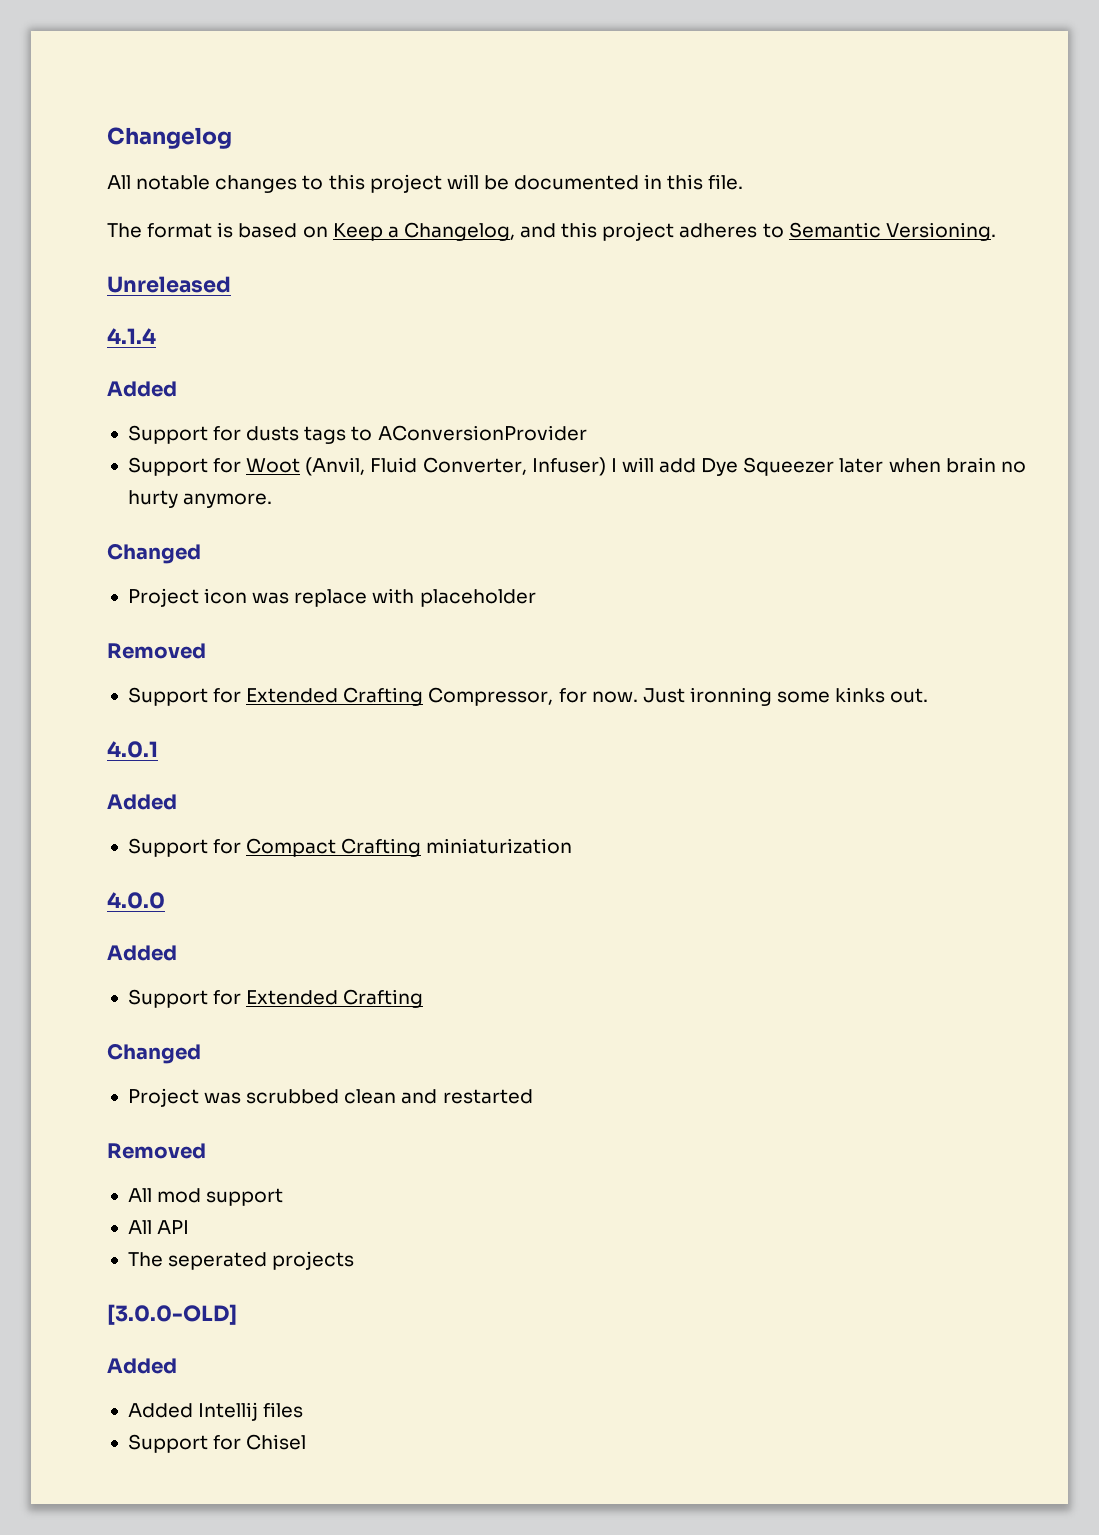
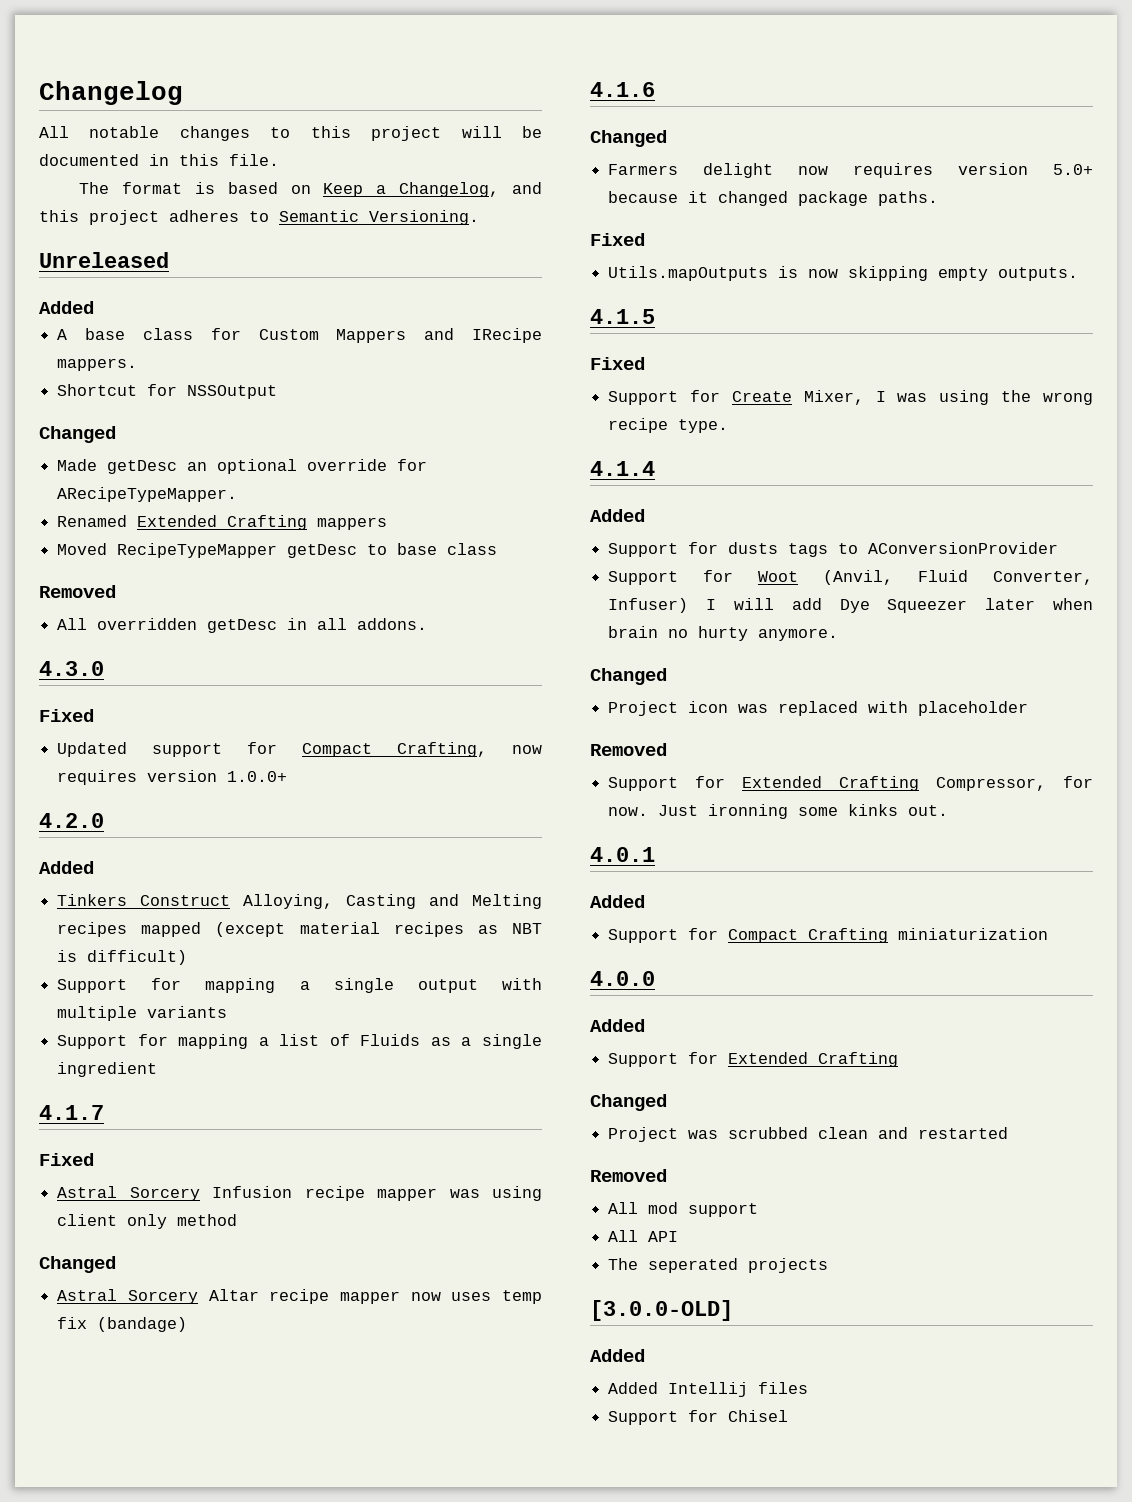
(231, 284) none -> [39,301,94,314] [57,328,542,343] [57,358,138,371] [57,384,278,399] [39,426,116,443] [57,459,428,474] [57,487,238,502] [57,515,388,530] [57,543,498,558] [39,585,116,598] [57,618,428,633] [39,661,104,676] [39,709,94,722] [57,742,542,757] [57,770,288,785] [39,813,104,828] [39,861,94,874] [57,894,543,909] [57,922,542,937] [57,950,188,965] [57,978,542,993] [57,1006,228,1021] [57,1034,542,1049] [57,1062,158,1077] [39,1105,104,1120] [39,1153,94,1166] [57,1186,542,1201] [57,1214,238,1229] [39,1256,116,1273] [57,1289,542,1304] [57,1317,188,1332] [590,82,655,97] [590,130,667,147] [608,163,1093,178] [608,191,939,206] [590,233,645,246] [608,266,1079,281] [590,309,655,324] [590,357,645,370] [608,390,1093,405] [608,418,729,433] // Added // A base class for Custom Mappers and IRecipe mappers. // Shortcut for NSSOutput // Changed // Made getDesc an optional override for ARecipeTypeMapper. // Renamed Extended Crafting mappers // Moved RecipeTypeMapper getDesc to base class // Removed // All overridden getDesc in all addons. // 4.3.0 // Fixed // Updated support for Compact Crafting, now requires version 1.0.0+ // 4.2.0 // Added // Tinkers Construct Alloying, Casting and Melting recipes mapped (except material recipes as NBT is difficult) // Support for mapping a single output with multiple variants // Support for mapping a list of Fluids as a single ingredient // 4.1.7 // Fixed // Astral Sorcery Infusion recipe mapper was using client only method // Changed // Astral Sorcery Altar recipe mapper now uses temp fix (bandage) // 4.1.6 // Changed // Farmers delight now requires version 5.0+ because it changed package paths. // Fixed // Utils.mapOutputs is now skipping empty outputs. // 4.1.5 // Fixed // Support for Create Mixer, I was using the wrong recipe type.
[294,589,368,607] replace -> [778,701,859,716] replaced

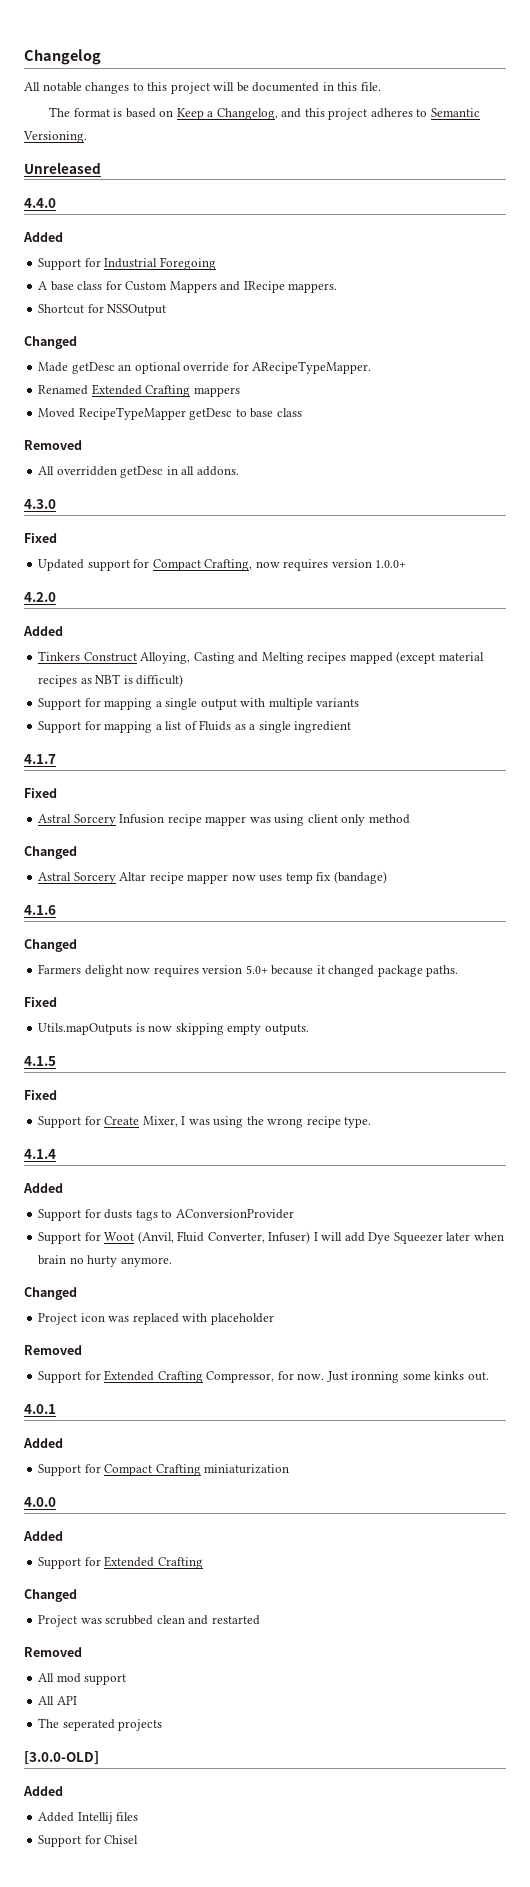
[39,301,94,314] // Added -> [24,198,56,208] [23,232,63,242] [38,257,216,270] // 4.4.0 // Added // Support for Industrial Foregoing

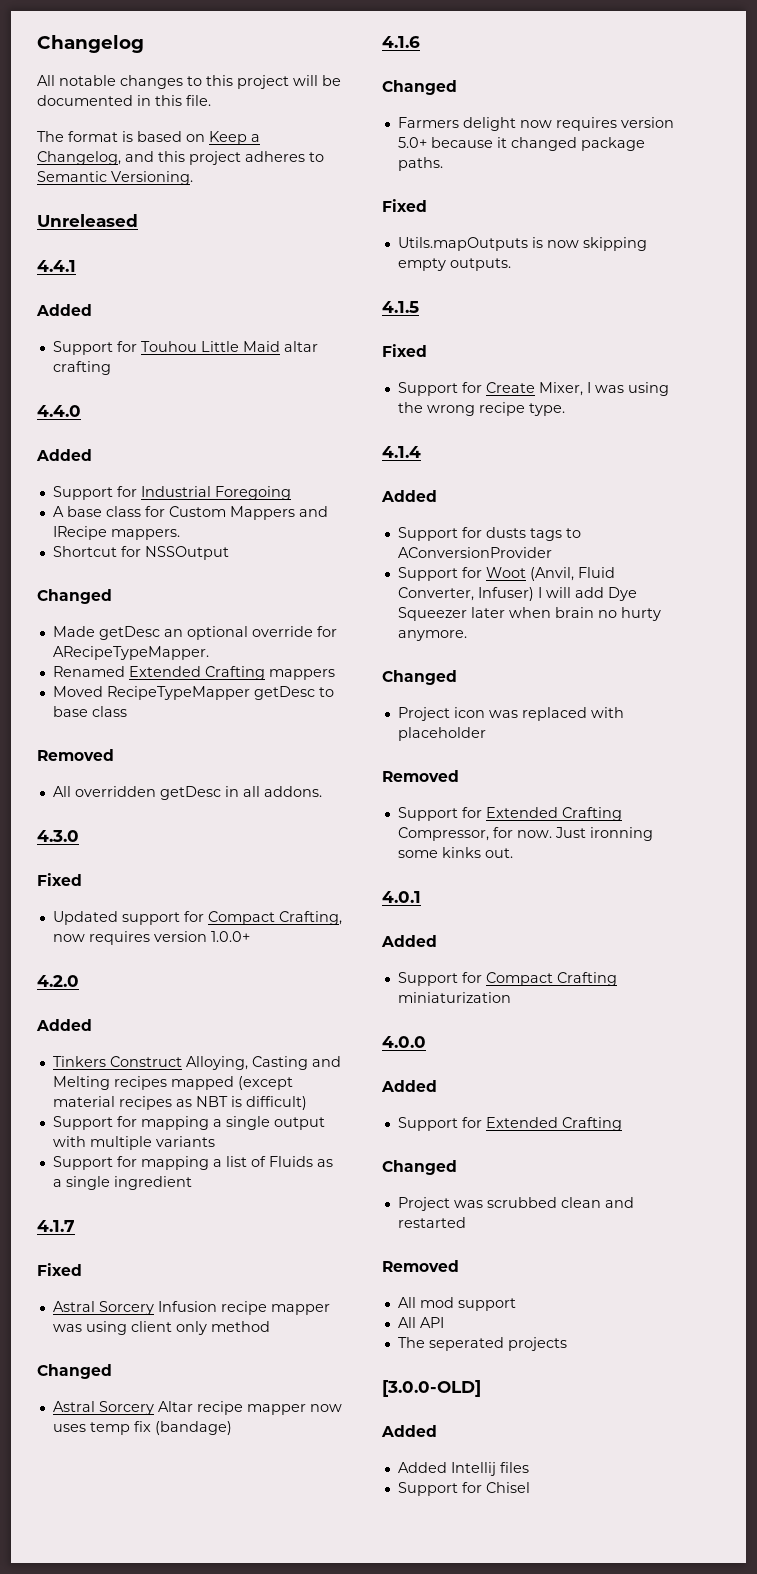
(101, 168) none -> [37,260,76,272] [36,304,92,316] [52,341,318,355] [52,361,111,375] // 4.4.1 // Added // Support for Touhou Little Maid altar crafting

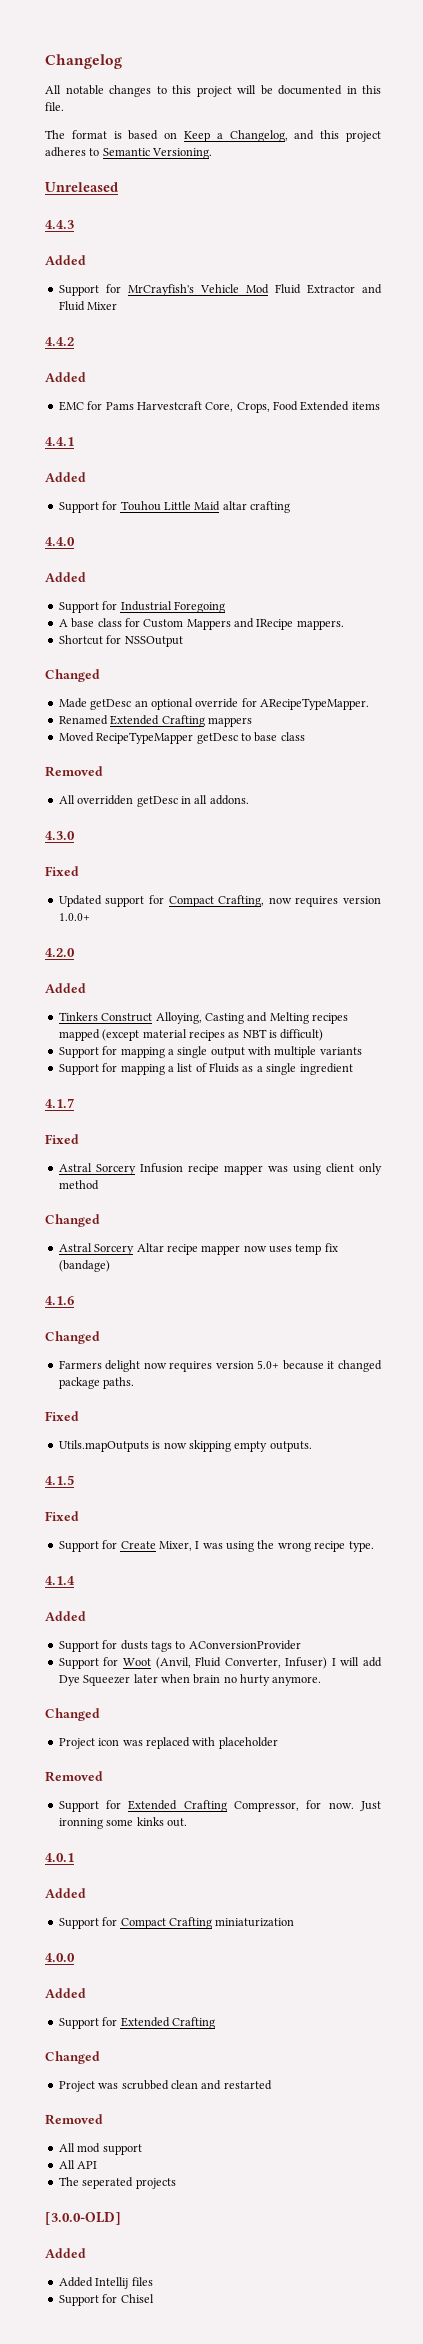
(138, 220) none -> [45,220,74,229] [45,255,86,265] [58,284,382,296] [58,301,118,311] [45,337,74,346] [45,372,86,382] [58,401,380,413] // 4.4.3 // Added // Support for MrCrayfish's Vehicle Mod Fluid Extractor and Fluid Mixer // 4.4.2 // Added // EMC for Pams Harvestcraft Core, Crops, Food Extended items

